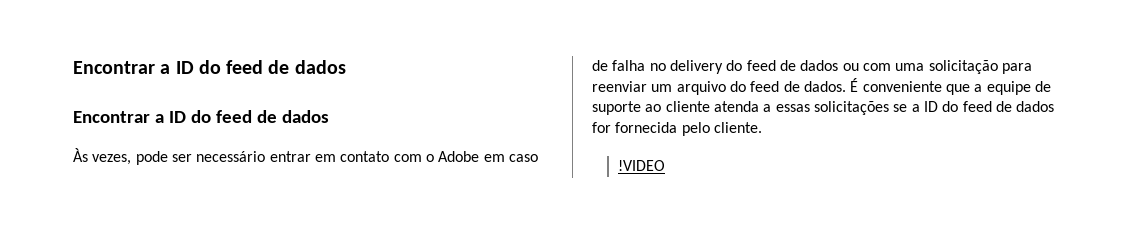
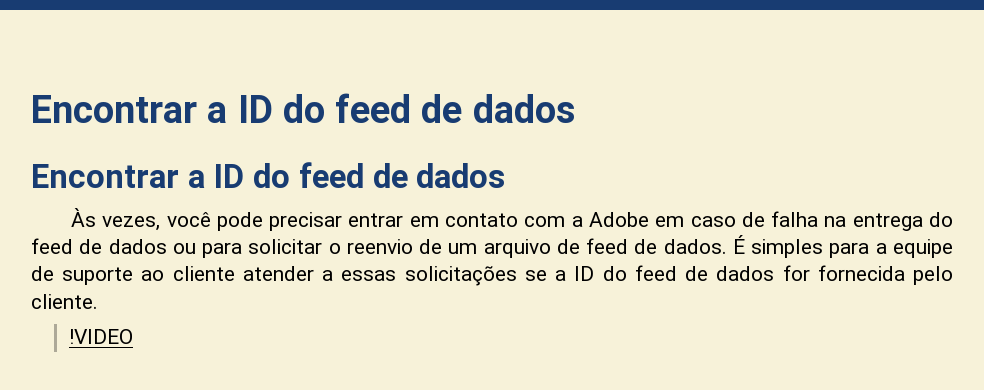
[135,151,266,165] pode ser necessário -> [166,212,343,231] você pode precisar
[425,154,434,162] o -> [571,216,583,227] a
[649,60,723,74] no delivery -> [824,213,923,231] na entrega
[862,60,1032,74] [592,81,647,92] com uma solicitação para reenviar -> [202,239,443,258] para solicitar o reenvio de
[729,81,746,92] do -> [556,239,580,254] de
[862,81,970,95] conveniente que -> [751,239,870,258] simples para
[713,101,759,112] atenda -> [242,266,314,281] atender

